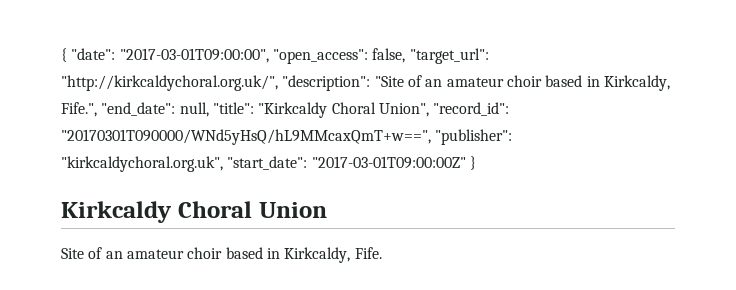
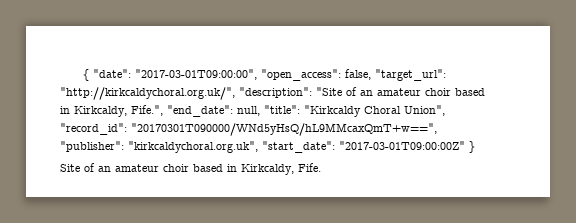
[61,201,327,223] // Kirkcaldy Choral Union -> (475, 147) none

